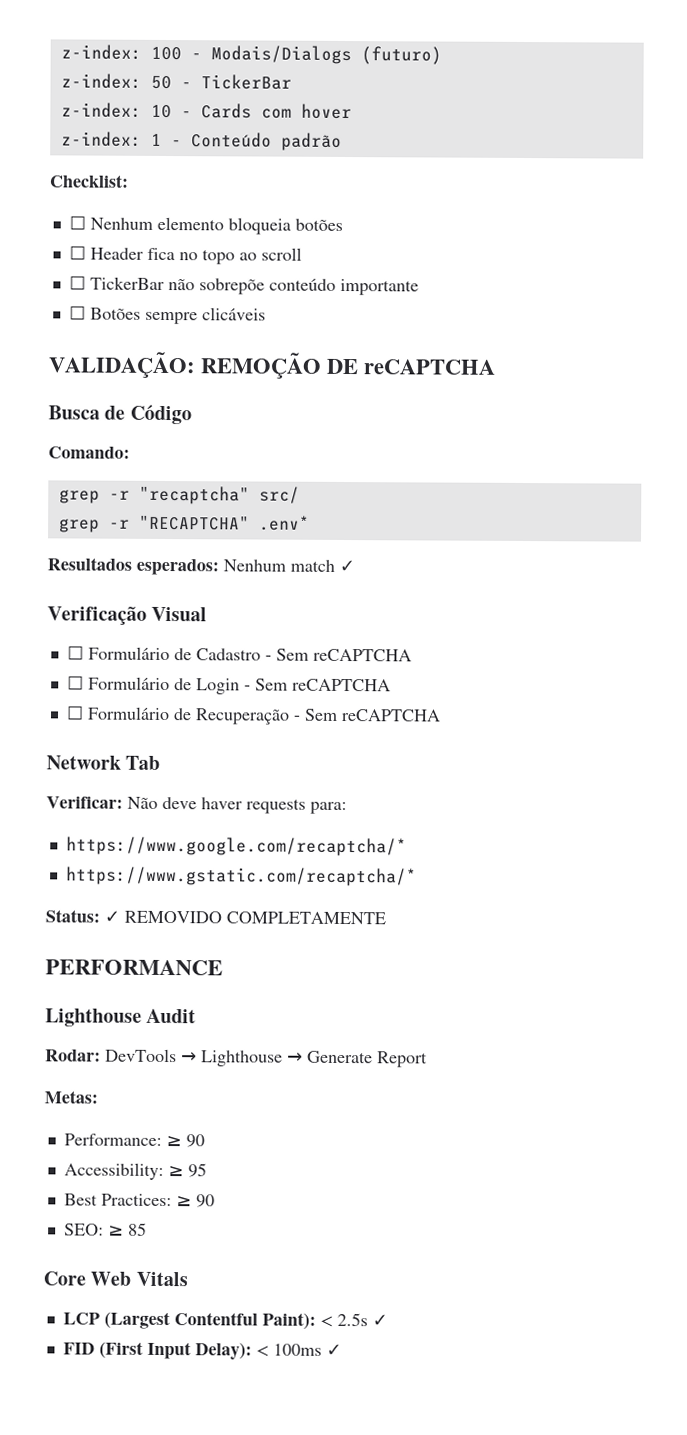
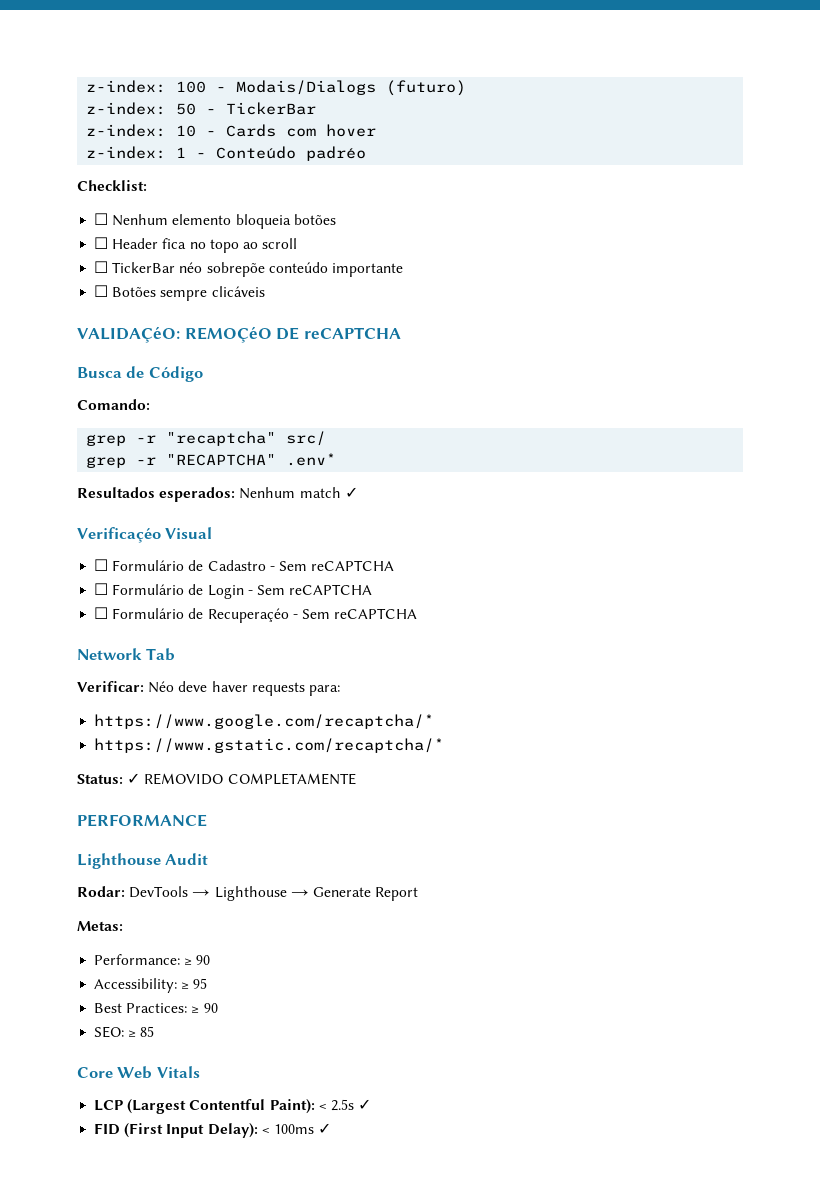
[280,132,342,151] padrão -> [306,146,367,161] padréo
[167,279,195,291] não -> [179,262,203,273] néo
[48,351,323,379] VALIDAÇÃO: REMOÇÃO -> [77,326,272,343] VALIDAÇéO: REMOÇéO
[47,606,147,625] Verificação -> [77,527,161,543] Verificaçéo
[194,708,290,725] Recuperação -> [207,608,289,623] Recuperaçéo
[127,796,158,809] Não -> [148,681,175,693] Néo

